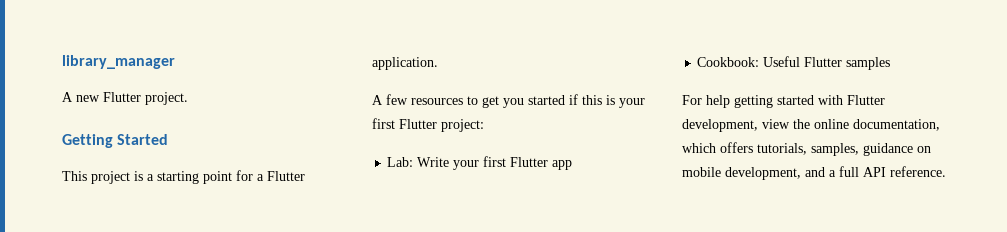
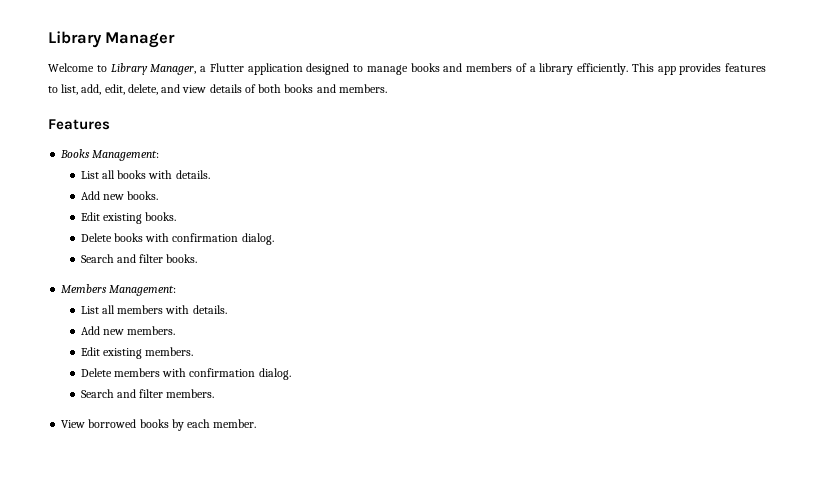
[62,55,175,69] [62,92,188,105] [62,134,169,148] [62,170,305,184] [372,57,438,70] [372,94,645,108] [372,118,484,132] [387,156,573,170] [697,56,891,70] [682,95,885,108] [682,119,940,132] [682,142,931,156] [682,166,946,180] library_manager // A new Flutter project. // Getting Started // This project is a starting point for a Flutter application. // A few resources to get you started if this is your first Flutter project: // Lab: Write your first Flutter app // Cookbook: Useful Flutter samples // For help getting started with Flutter development, view the online documentation, which offers tutorials, samples, guidance on mobile development, and a full API reference. -> [48,31,176,48] [48,63,766,75] [48,84,387,95] [48,119,110,130] [60,149,160,161] [80,170,210,179] [80,191,159,200] [80,212,177,224] [80,233,274,245] [80,254,198,263] [61,284,177,296] [80,305,227,314] [80,326,176,335] [80,347,194,359] [80,368,291,380] [80,389,215,398] [61,419,257,431] Library Manager // Welcome to Library Manager, a Flutter application designed to manage books and members of a library efficiently. This app provides features to list, add, edit, delete, and view details of both books and members. // Features // Books Management: // List all books with details. // Add new books. // Edit existing books. // Delete books with confirmation dialog. // Search and filter books. // Members Management: // List all members with details. // Add new members. // Edit existing members. // Delete members with confirmation dialog. // Search and filter members. // View borrowed books by each member.

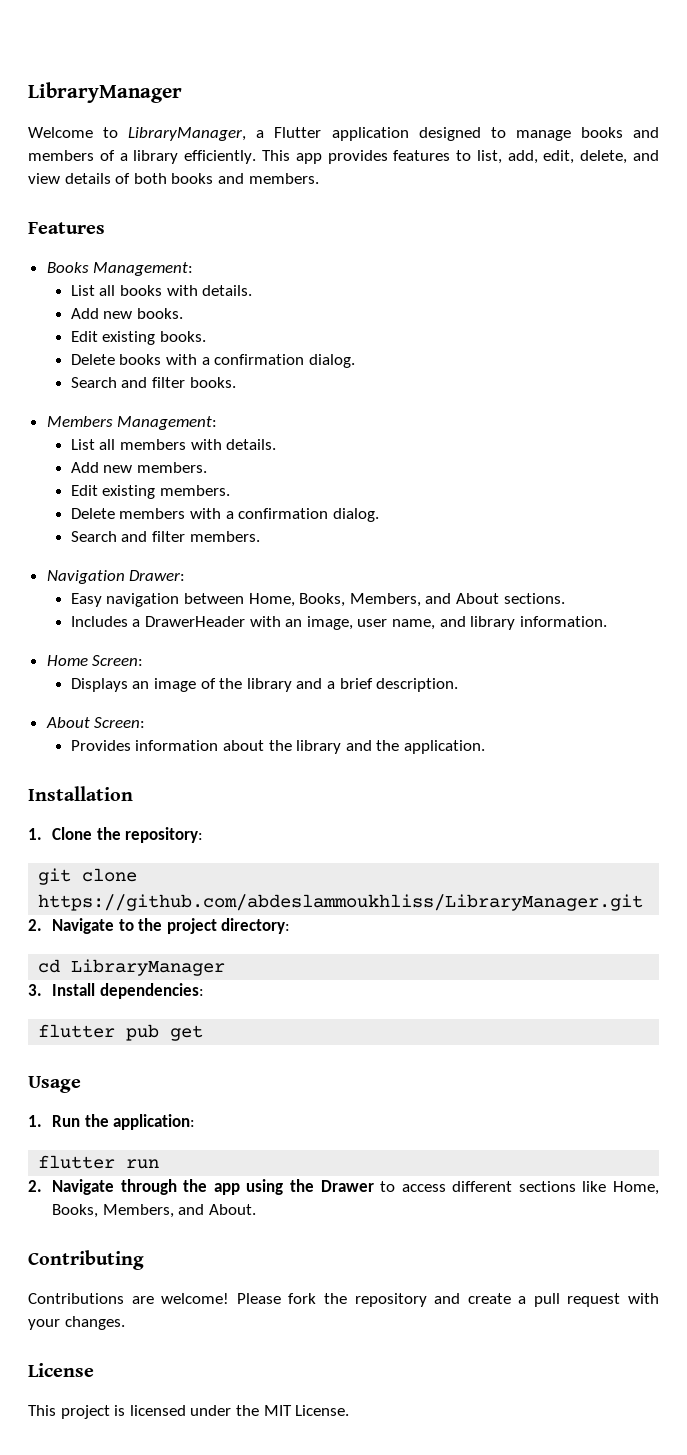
[48,31,176,48] Library Manager -> [28,82,182,103] LibraryManager
[110,63,197,75] Library Manager, -> [128,127,247,141] LibraryManager,
(170, 237) none -> [201,357,210,365] a
(187, 372) none -> [225,511,234,519] a
[61,419,257,431] View borrowed books by each member. -> [46,570,186,584] [70,593,565,607] [70,616,607,630] [46,655,144,666] [70,678,459,692] [45,717,146,728] [70,740,485,754] [28,786,133,801] [28,827,204,843] [38,868,138,885] [38,894,644,911] [28,918,291,934] [38,959,226,976] [28,983,204,999] [38,1024,204,1041] [28,1076,81,1093] [28,1114,196,1130] [38,1155,160,1169] [28,1179,660,1195] [52,1204,256,1218] [28,1250,144,1270] [28,1293,659,1307] [28,1316,125,1330] [28,1363,94,1377] [28,1405,350,1419] Navigation Drawer: // Easy navigation between Home, Books, Members, and About sections. // Includes a DrawerHeader with an image, user name, and library information. // Home Screen: // Displays an image of the library and a brief description. // About Screen: // Provides information about the library and the application. // Installation // 1. Clone the repository: // git clone https://github.com/abdeslammoukhliss/LibraryManager.git // 2. Navigate to the project directory: // cd LibraryManager // 3. Install dependencies: // flutter pub get // Usage // 1. Run the application: // flutter run // 2. Navigate through the app using the Drawer to access different sections like Home, Books, Members, and About. // Contributing // Contributions are welcome! Please fork the repository and create a pull request with your changes. // License // This project is licensed under the MIT License.

